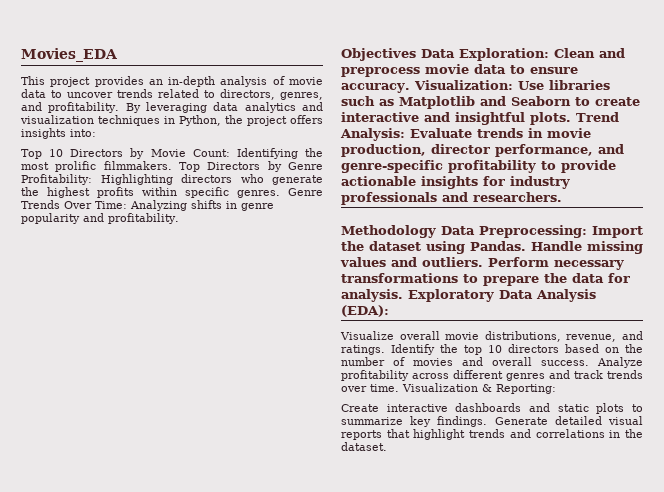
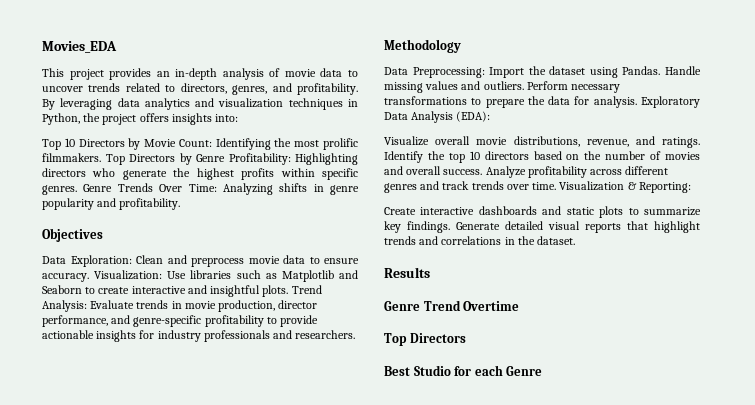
(416, 54) none -> (103, 235) //
(436, 231) none -> (461, 46) //
(387, 446) none -> [384,267,430,278] [384,300,520,311] [384,333,466,346] [384,365,543,376] // Results // Genre Trend Overtime // Top Directors // Best Studio for each Genre

